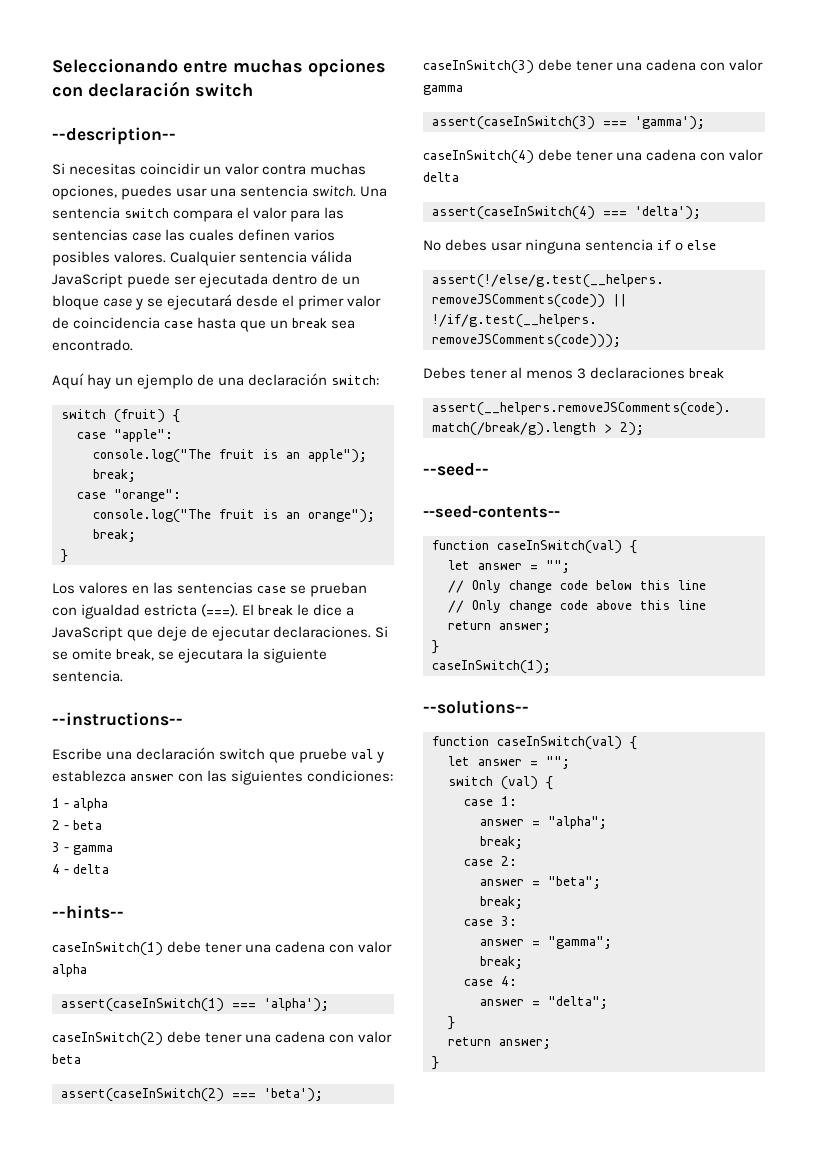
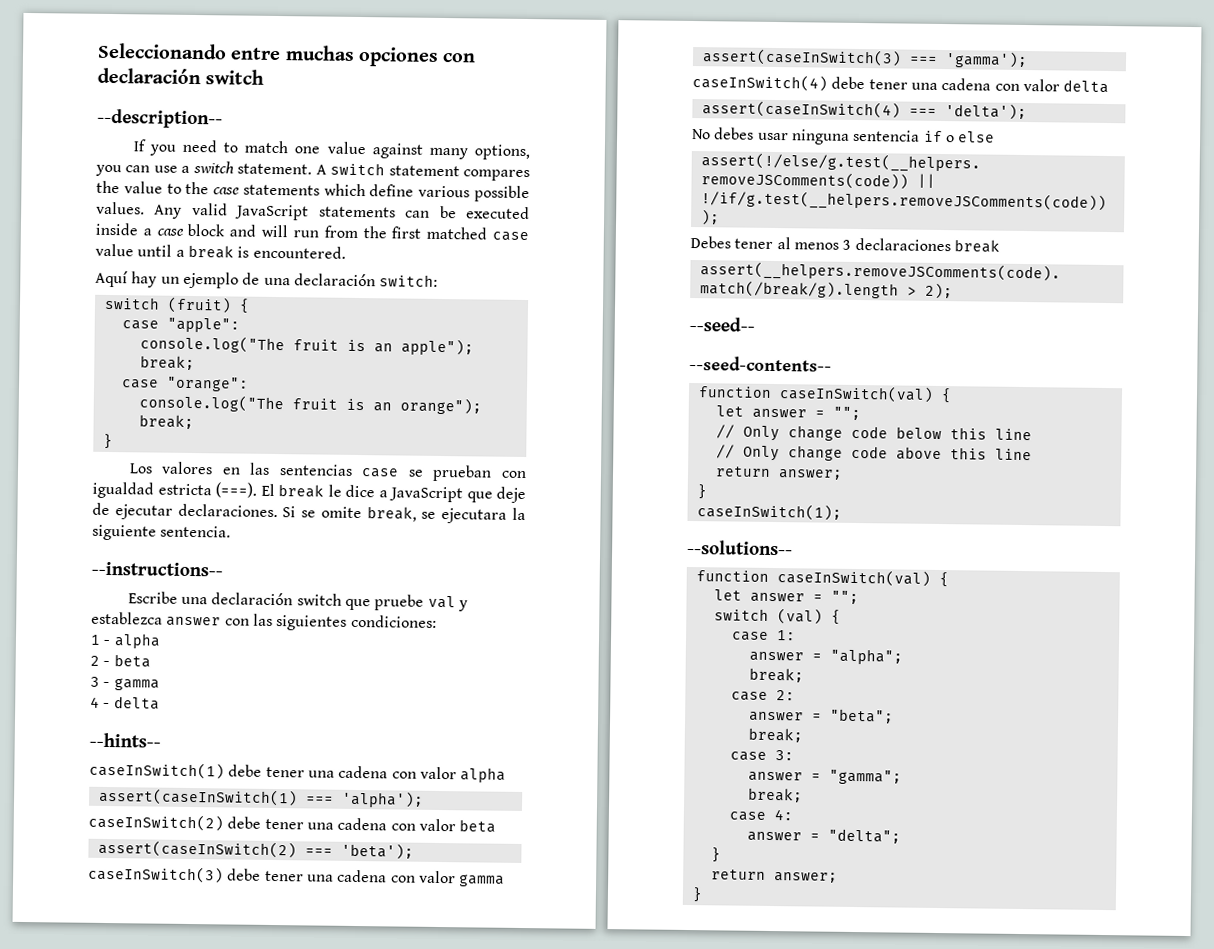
[52,163,367,175] [52,185,388,200] [52,207,345,222] [52,229,336,241] [52,250,353,266] [52,273,361,288] [52,294,382,310] [52,317,356,332] [52,339,133,351] Si necesitas coincidir un valor contra muchas opciones, puedes usar una sentencia switch. Una sentencia switch compara el valor para las sentencias case las cuales definen varios posibles valores. Cualquier sentencia válida JavaScript puede ser ejecutada dentro de un bloque case y se ejecutará desde el primer valor de coincidencia case hasta que un break sea encontrado. -> [132,139,530,161] [95,160,530,182] [96,180,530,203] [96,201,530,221] [95,222,529,242] [95,243,346,259] If you need to match one value against many options, you can use a switch statement. A switch statement compares the value to the case statements which define various possible values. Any valid JavaScript statements can be executed inside a case block and will run from the first matched case value until a break is encountered.

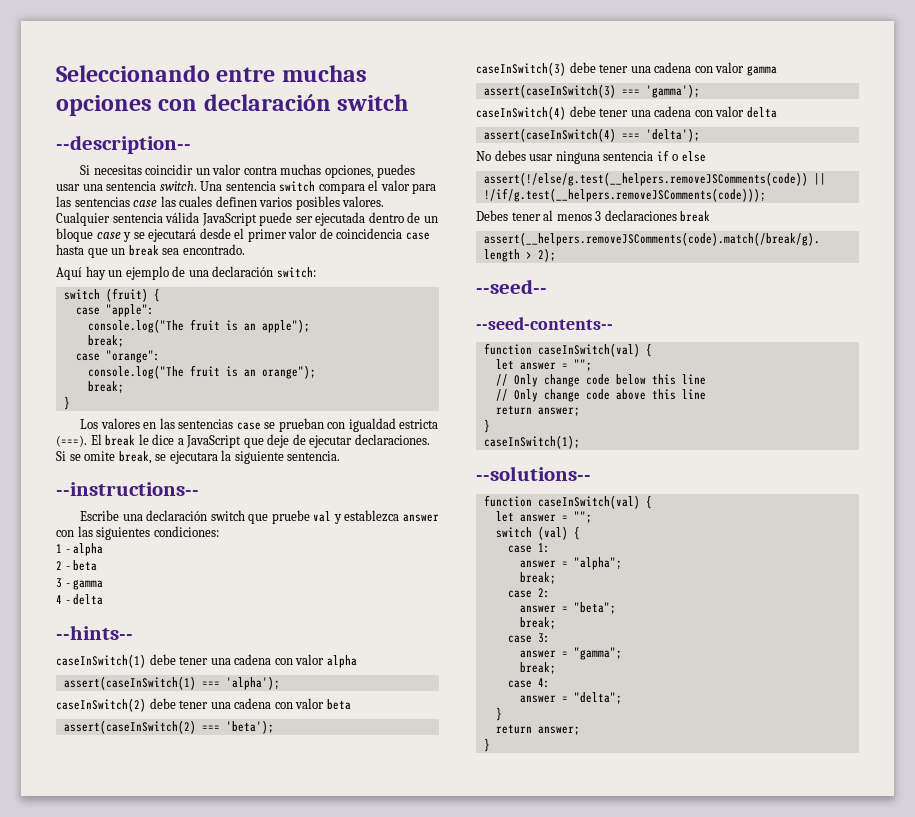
[132,139,530,161] [95,160,530,182] [96,180,530,203] [96,201,530,221] [95,222,529,242] [95,243,346,259] If you need to match one value against many options, you can use a switch statement. A switch statement compares the value to the case statements which define various possible values. Any valid JavaScript statements can be executed inside a case block and will run from the first matched case value until a break is encountered. -> [80,164,416,178] [56,180,437,194] [56,196,385,210] [56,212,438,226] [56,228,430,242] [56,244,245,258] Si necesitas coincidir un valor contra muchas opciones, puedes usar una sentencia switch. Una sentencia switch compara el valor para las sentencias case las cuales definen varios posibles valores. Cualquier sentencia válida JavaScript puede ser ejecutada dentro de un bloque case y se ejecutará desde el primer valor de coincidencia case hasta que un break sea encontrado.

